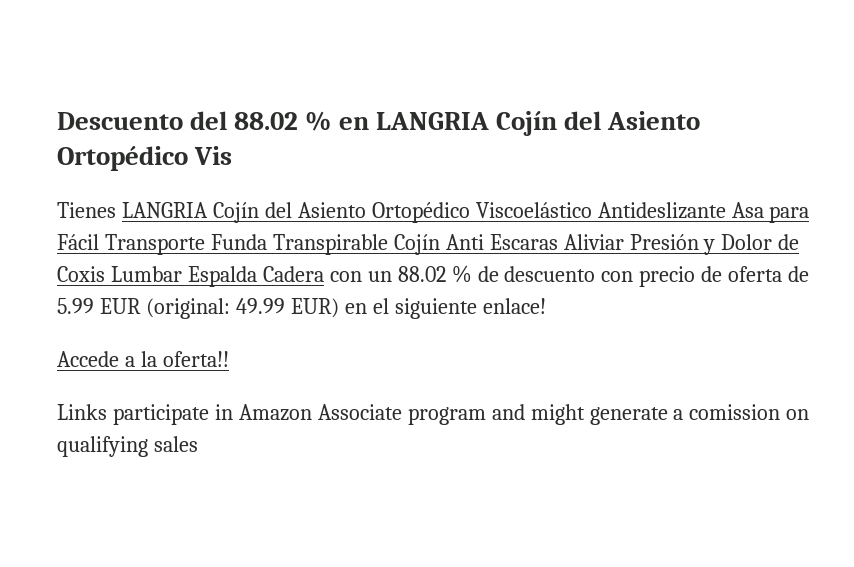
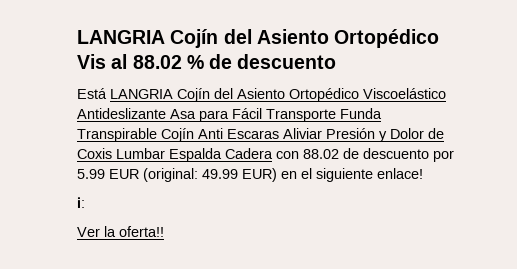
[57,111,369,131] Descuento del 88.02 % en -> (77, 37) none
[57,202,116,218] // Tienes -> [111,54,337,69] [77,88,107,99] al 88.02 % de descuento // Está
[367,265,810,287] un 88.02 % de descuento con precio de oferta de -> [303,148,454,162] 88.02 de descuento por
[57,351,135,367] Accede a -> [77,197,85,208] [77,227,100,237] ℹ: // Ver
[57,404,810,425] [57,436,198,457] // Links participate in Amazon Associate program and might generate a comission on qualifying sales -> (164, 231) none

